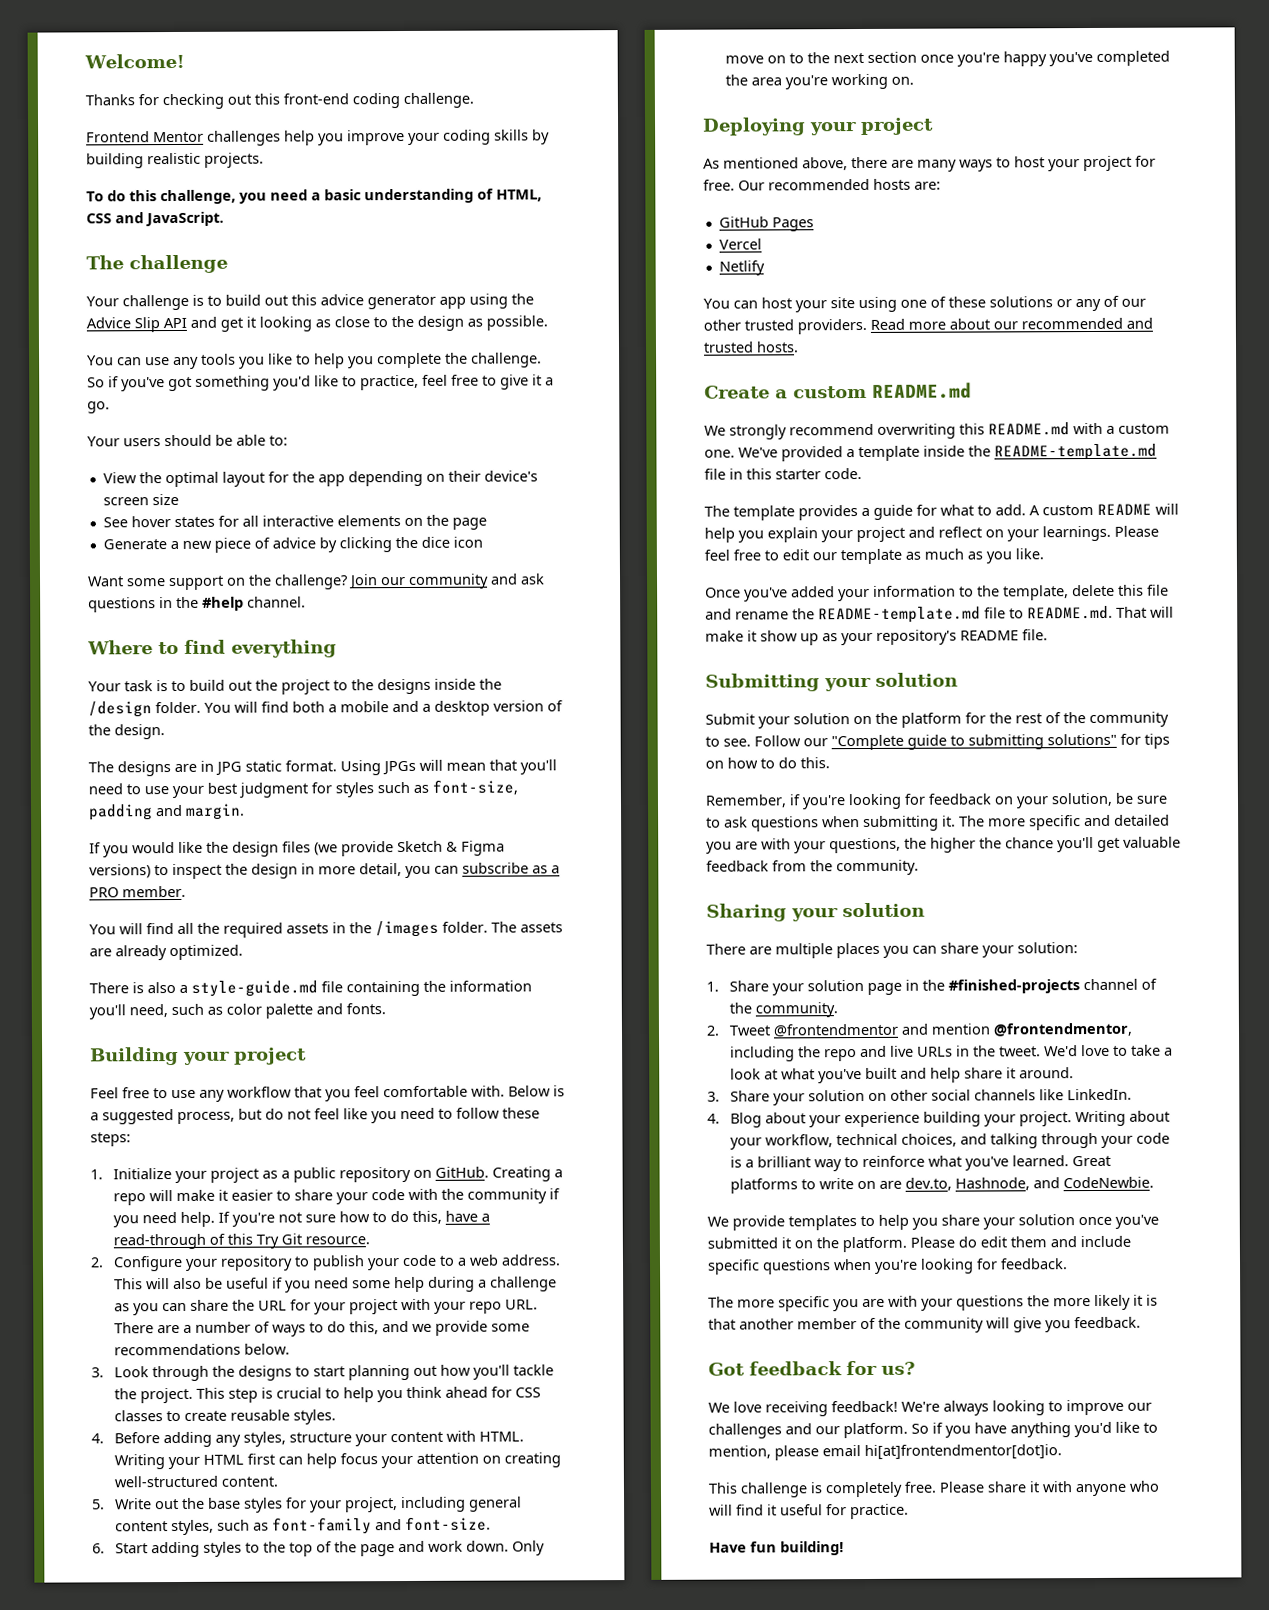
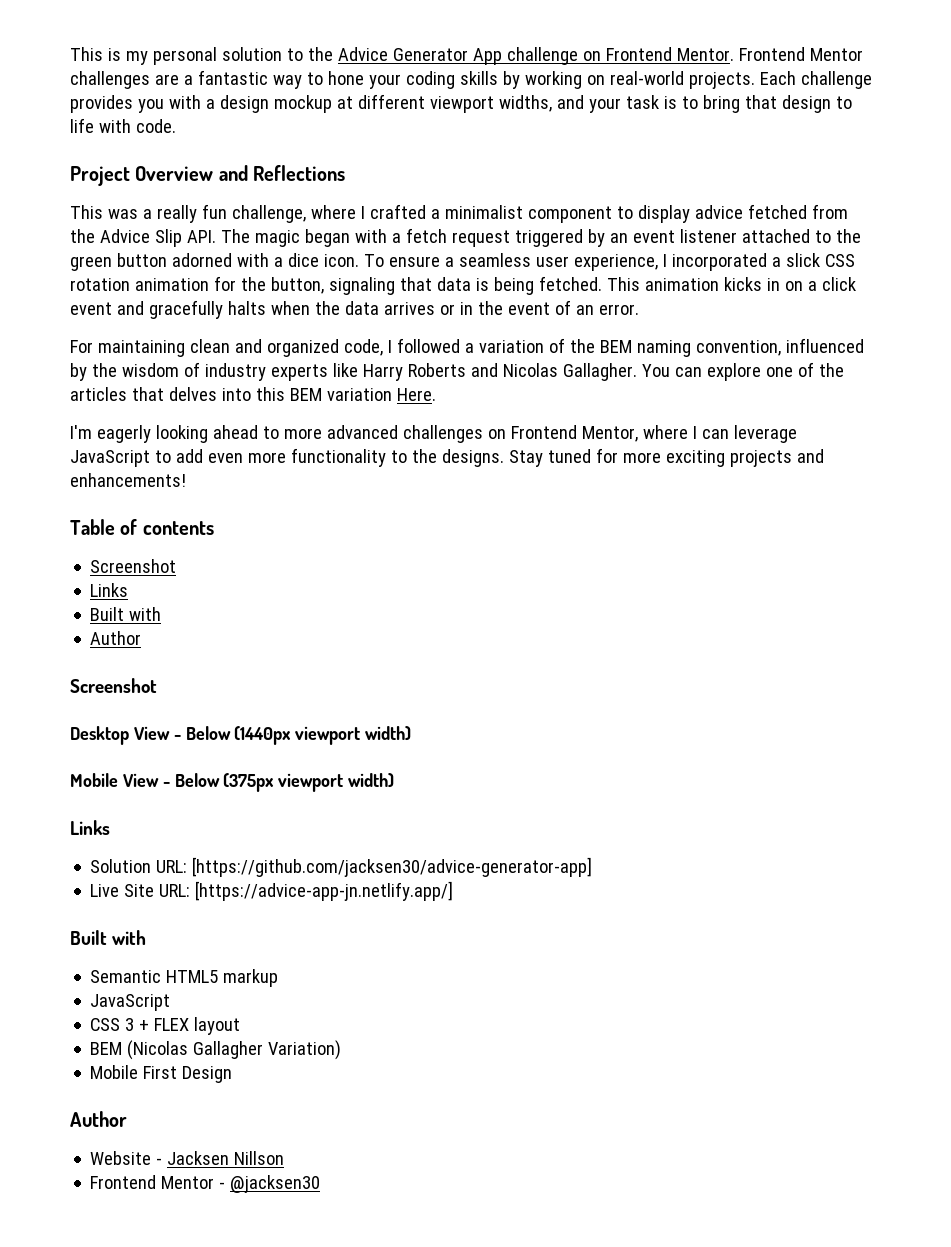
[84,53,185,69] [85,92,474,110] [86,129,550,146] [86,152,264,169] [86,188,542,205] [86,211,224,227] [86,254,228,274] [86,293,534,311] [86,315,548,333] [87,352,542,370] [87,374,554,392] [87,401,110,414] [87,434,288,447] [102,470,538,488] [102,493,179,506] [102,514,487,530] [102,536,483,553] [87,573,545,591] [88,596,306,613] [87,639,337,658] [88,678,502,695] [88,700,563,718] [88,724,165,740] [88,759,557,777] [88,779,518,799] [88,803,245,821] [89,840,505,858] [89,862,560,880] [89,885,186,898] [89,920,563,938] [89,944,243,961] [89,980,532,997] [89,1003,386,1020] [90,1046,307,1066] [90,1085,565,1102] [90,1107,540,1125] [90,1132,131,1147] [90,1166,564,1184] [113,1188,561,1206] [113,1210,491,1228] [113,1233,371,1250] [90,1254,562,1272] [114,1276,558,1293] [114,1298,539,1316] [114,1320,531,1337] [114,1343,291,1356] [91,1364,555,1382] [114,1386,542,1404] [114,1409,337,1425] [91,1430,525,1448] [114,1452,562,1470] [114,1475,279,1488] [92,1496,523,1513] [115,1516,492,1536] [92,1540,546,1558] [725,50,1171,67] [725,73,915,90] [703,117,934,136] [703,155,1156,172] [703,178,941,191] [718,216,814,232] [718,238,762,250] [718,260,765,276] [703,295,1146,313] [703,317,1153,335] [703,341,799,353] [704,382,972,399] [704,422,1170,440] [704,443,1157,462] [704,468,862,480] [704,503,1179,521] [704,525,1159,543] [704,548,1044,565] [705,584,1169,602] [705,605,1174,624] [705,629,1048,646] [705,672,958,692] [705,711,1169,729] [705,733,1170,751] [705,757,830,769] [705,792,1167,810] [706,814,1170,832] [706,836,1181,854] [706,859,919,876] [706,902,925,922] [706,942,1078,959] [706,978,1158,996] [729,1002,839,1018] [706,1022,1134,1038] [730,1044,1174,1062] [730,1067,1075,1084] [707,1088,1133,1106] [707,1110,1171,1128] [730,1132,1171,1150] [730,1155,1112,1172] [730,1176,1155,1194] [707,1214,1159,1231] [707,1235,1131,1253] [707,1258,1068,1275] [708,1294,1158,1312] [708,1316,1141,1333] [708,1360,916,1376] [708,1399,1152,1417] [708,1421,1158,1439] [708,1444,1062,1461] [708,1480,1160,1498] [709,1503,909,1520] [709,1541,844,1556] Welcome! // Thanks for checking out this front-end coding challenge. // Frontend Mentor challenges help you improve your coding skills by building realistic projects. // To do this challenge, you need a basic understanding of HTML, CSS and JavaScript. // The challenge // Your challenge is to build out this advice generator app using the Advice Slip API and get it looking as close to the design as possible. // You can use any tools you like to help you complete the challenge. So if you've got something you'd like to practice, feel free to give it a go. // Your users should be able to: // View the optimal layout for the app depending on their device's screen size // See hover states for all interactive elements on the page // Generate a new piece of advice by clicking the dice icon // Want some support on the challenge? Join our community and ask questions in the #help channel. // Where to find everything // Your task is to build out the project to the designs inside the /design folder. You will find both a mobile and a desktop version of the design. // The designs are in JPG static format. Using JPGs will mean that you'll need to use your best judgment for styles such as font-size, padding and margin. // If you would like the design files (we provide Sketch & Figma versions) to inspect the design in more detail, you can subscribe as a PRO member. // You will find all the required assets in the /images folder. The assets are already optimized. // There is also a style-guide.md file containing the information you'll need, such as color palette and fonts. // Building your project // Feel free to use any workflow that you feel comfortable with. Below is a suggested process, but do not feel like you need to follow these steps: // 1. Initialize your project as a public repository on GitHub. Creating a repo will make it easier to share your code with the community if you need help. If you're not sure how to do this, have a read-through of this Try Git resource. // 2. Configure your repository to publish your code to a web address. This will also be useful if you need some help during a challenge as you can share the URL for your project with your repo URL. There are a number of ways to do this, and we provide some recommendations below. // 3. Look through the designs to start planning out how you'll tackle the project. This step is crucial to help you think ahead for CSS classes to create reusable styles. // 4. Before adding any styles, structure your content with HTML. Writing your HTML first can help focus your attention on creating well-structured content. // 5. Write out the base styles for your project, including general content styles, such as font-family and font-size. // 6. Start adding styles to the top of the page and work down. Only move on to the next section once you're happy you've completed the area you're working on. // Deploying your project // As mentioned above, there are many ways to host your project for free. Our recommended hosts are: // GitHub Pages // Vercel // Netlify // You can host your site using one of these solutions or any of our other trusted providers. Read more about our recommended and trusted hosts. // Create a custom README.md // We strongly recommend overwriting this README.md with a custom one. We've provided a template inside the README-template.md file in this starter code. // The template provides a guide for what to add. A custom README will help you explain your project and reflect on your learnings. Please feel free to edit our template as much as you like. // Once you've added your information to the template, delete this file and rename the README-template.md file to README.md. That will make it show up as your repository's README file. // Submitting your solution // Submit your solution on the platform for the rest of the community to see. Follow our "Complete guide to submitting solutions" for tips on how to do this. // Remember, if you're looking for feedback on your solution, be sure to ask questions when submitting it. The more specific and detailed you are with your questions, the higher the chance you'll get valuable feedback from the community. // Sharing your solution // There are multiple places you can share your solution: // 1. Share your solution page in the #finished-projects channel of the community. // 2. Tweet @frontendmentor and mention @frontendmentor, including the repo and live URLs in the tweet. We'd love to take a look at what you've built and help share it around. // 3. Share your solution on other social channels like LinkedIn. // 4. Blog about your experience building your project. Writing about your workflow, technical choices, and talking through your code is a brilliant way to reinforce what you've learned. Great platforms to write on are dev.to, Hashnode, and CodeNewbie. // We provide templates to help you share your solution once you've submitted it on the platform. Please do edit them and include specific questions when you're looking for feedback. // The more specific you are with your questions the more likely it is that another member of the community will give you feedback. // Got feedback for us? // We love receiving feedback! We're always looking to improve our challenges and our platform. So if you have anything you'd like to mention, please email hi[at]frontendmentor[dot]io. // This challenge is completely free. Please share it with anyone who will find it useful for practice. // Have fun building! -> [70,47,863,65] [70,70,872,89] [70,94,852,113] [70,118,176,133] [70,165,346,186] [70,204,848,223] [70,228,861,247] [70,253,855,271] [70,276,856,295] [70,300,639,319] [70,338,864,357] [70,362,844,381] [70,387,436,401] [70,425,797,443] [70,448,824,467] [70,473,186,487] [70,519,214,535] [90,559,177,573] [90,583,129,597] [90,607,162,621] [90,631,142,645] [70,678,157,693] [70,726,412,745] [70,773,395,792] [70,820,110,835] [90,857,593,877] [90,881,454,901] [70,930,147,945] [90,969,279,987] [90,994,171,1011] [90,1017,241,1035] [90,1040,342,1060] [90,1065,233,1083] [70,1111,127,1127] [90,1151,285,1165] [90,1175,321,1193] This is my personal solution to the Advice Generator App challenge on Frontend Mentor. Frontend Mentor challenges are a fantastic way to hone your coding skills by working on real-world projects. Each challenge provides you with a design mockup at different viewport widths, and your task is to bring that design to life with code. // Project Overview and Reflections // This was a really fun challenge, where I crafted a minimalist component to display advice fetched from the Advice Slip API. The magic began with a fetch request triggered by an event listener attached to the green button adorned with a dice icon. To ensure a seamless user experience, I incorporated a slick CSS rotation animation for the button, signaling that data is being fetched. This animation kicks in on a click event and gracefully halts when the data arrives or in the event of an error. // For maintaining clean and organized code, I followed a variation of the BEM naming convention, influenced by the wisdom of industry experts like Harry Roberts and Nicolas Gallagher. You can explore one of the articles that delves into this BEM variation Here. // I'm eagerly looking ahead to more advanced challenges on Frontend Mentor, where I can leverage JavaScript to add even more functionality to the designs. Stay tuned for more exciting projects and enhancements! // Table of contents // Screenshot // Links // Built with // Author // Screenshot // Desktop View - Below (1440px viewport width) // Mobile View - Below (375px viewport width) // Links // Solution URL: [https://github.com/jacksen30/advice-generator-app] // Live Site URL: [https://advice-app-jn.netlify.app/] // Built with // Semantic HTML5 markup // JavaScript // CSS 3 + FLEX layout // BEM (Nicolas Gallagher Variation) // Mobile First Design // Author // Website - Jacksen Nillson // Frontend Mentor - @jacksen30

